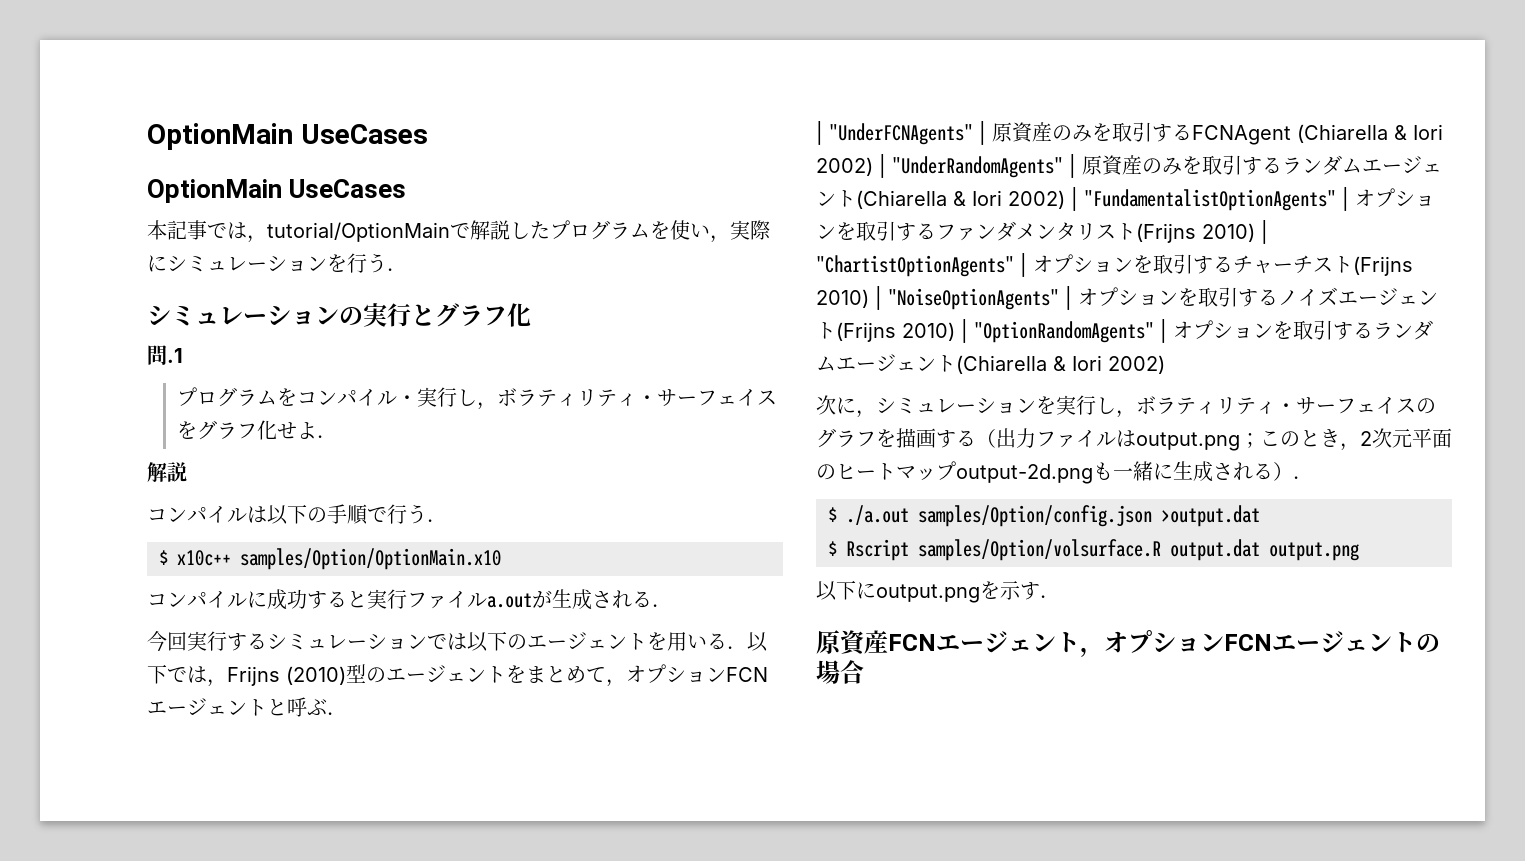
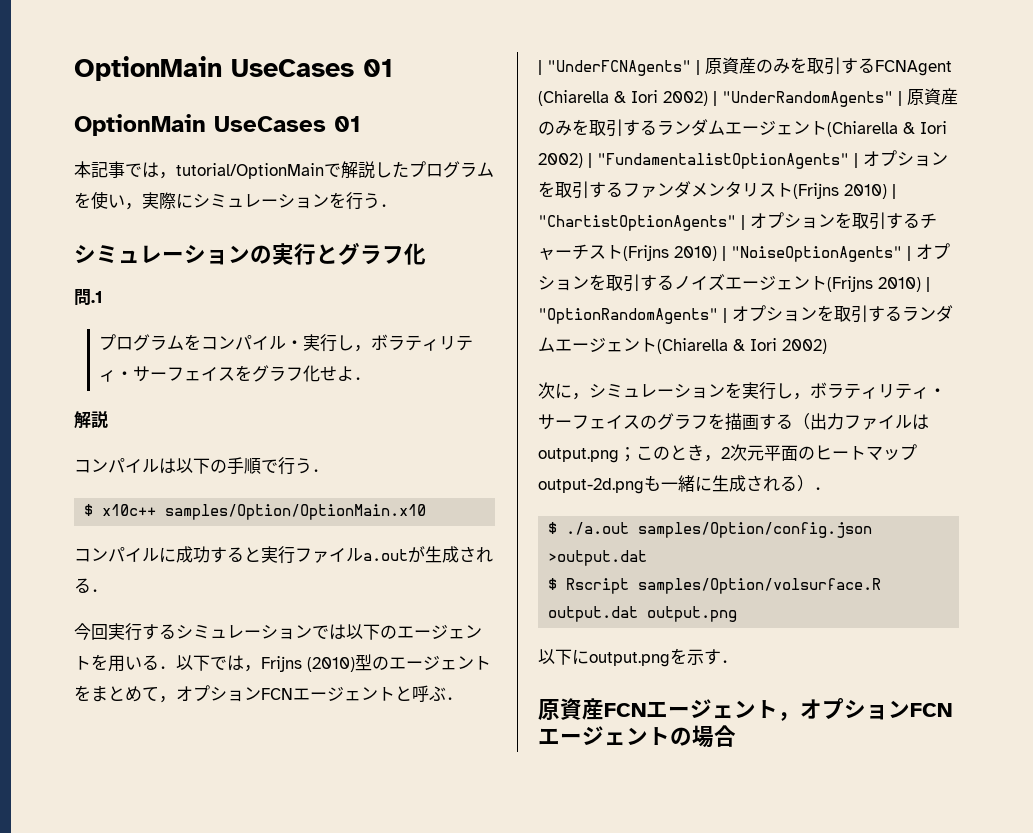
[147,123,428,150] [147,179,407,203] OptionMain UseCases // OptionMain UseCases -> [74,56,393,81] [74,114,361,136] OptionMain UseCases 01 // OptionMain UseCases 01

